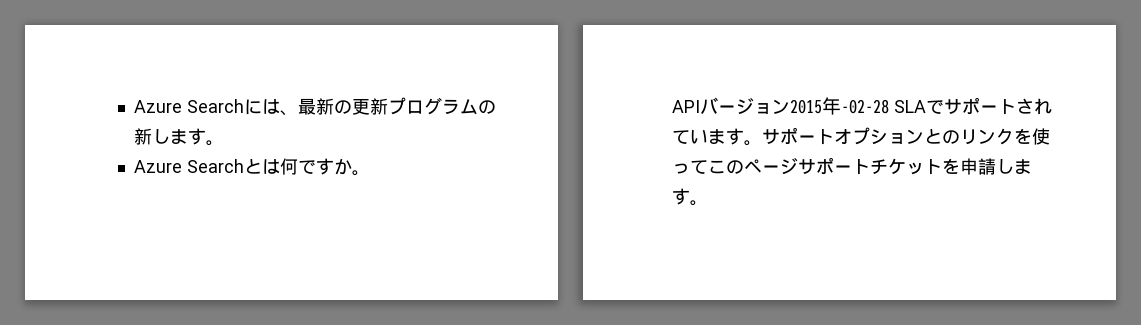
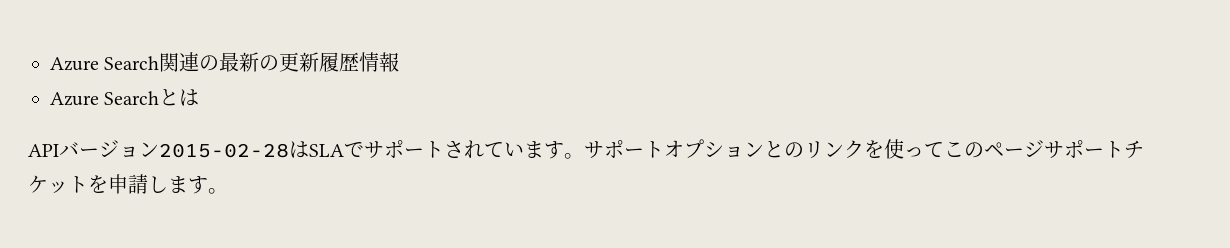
[133,99,298,116] Azure Searchには、 -> [50,52,220,72] Azure Search関連の
[387,97,496,115] [133,128,224,146] プログラムの新します。 -> [319,52,400,72] 履歴情報
[279,158,370,176] 何ですか。 -> (200, 97) none
[790,97,889,115] 2015年-02-28 -> [159,141,309,158] 2015-02-28は

